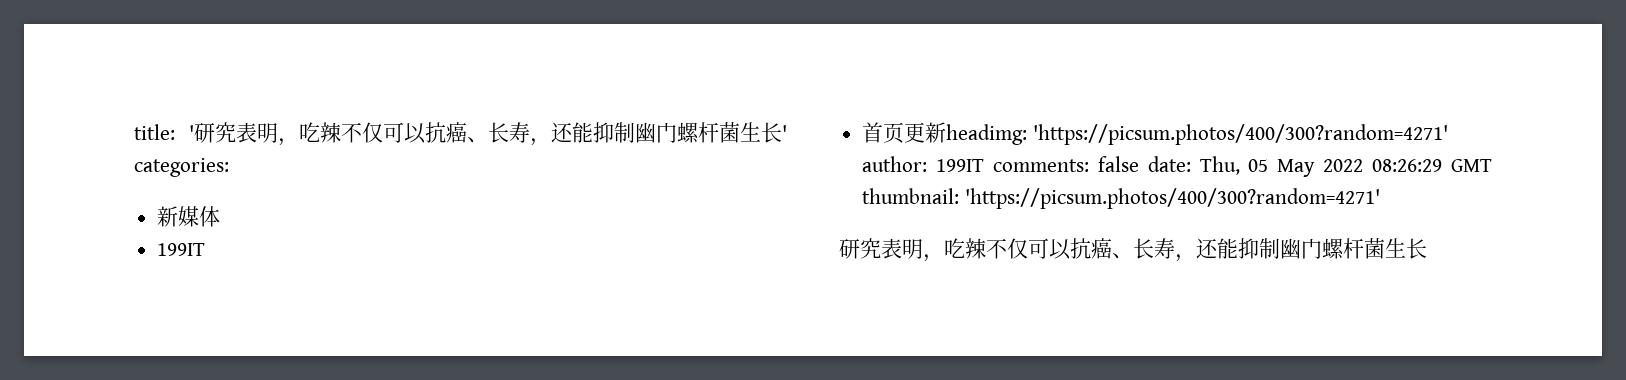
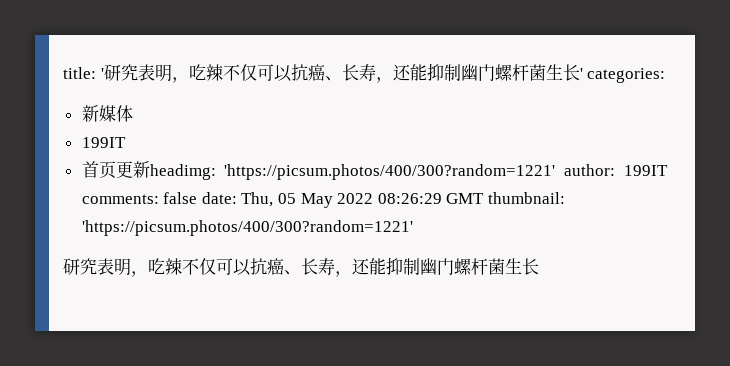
[1032,124,1448,145] 'https://picsum.photos/400/300?random=4271' -> [224,164,556,180] 'https://picsum.photos/400/300?random=1221'
[964,188,1380,209] 'https://picsum.photos/400/300?random=4271' -> [81,220,413,236] 'https://picsum.photos/400/300?random=1221'

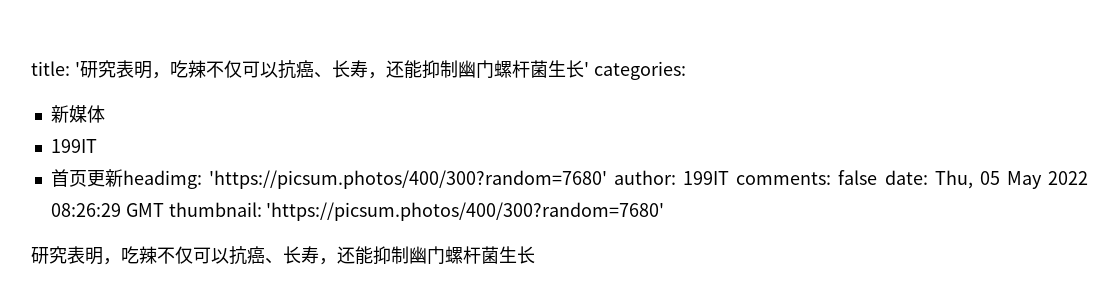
[224,164,556,180] 'https://picsum.photos/400/300?random=1221' -> [208,170,607,189] 'https://picsum.photos/400/300?random=7680'
[81,220,413,236] 'https://picsum.photos/400/300?random=1221' -> [266,202,665,221] 'https://picsum.photos/400/300?random=7680'

